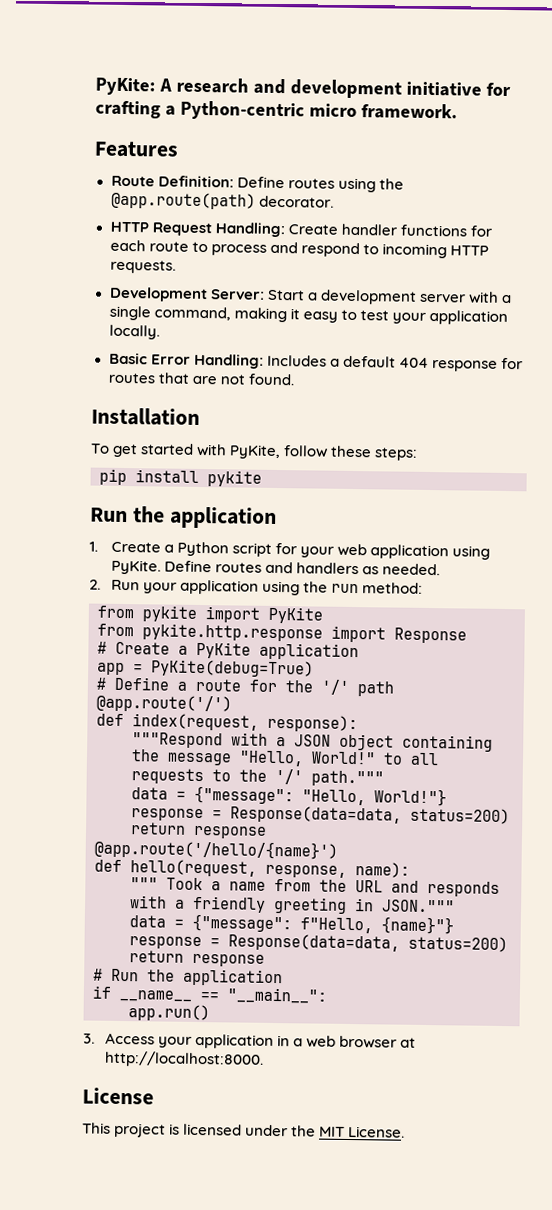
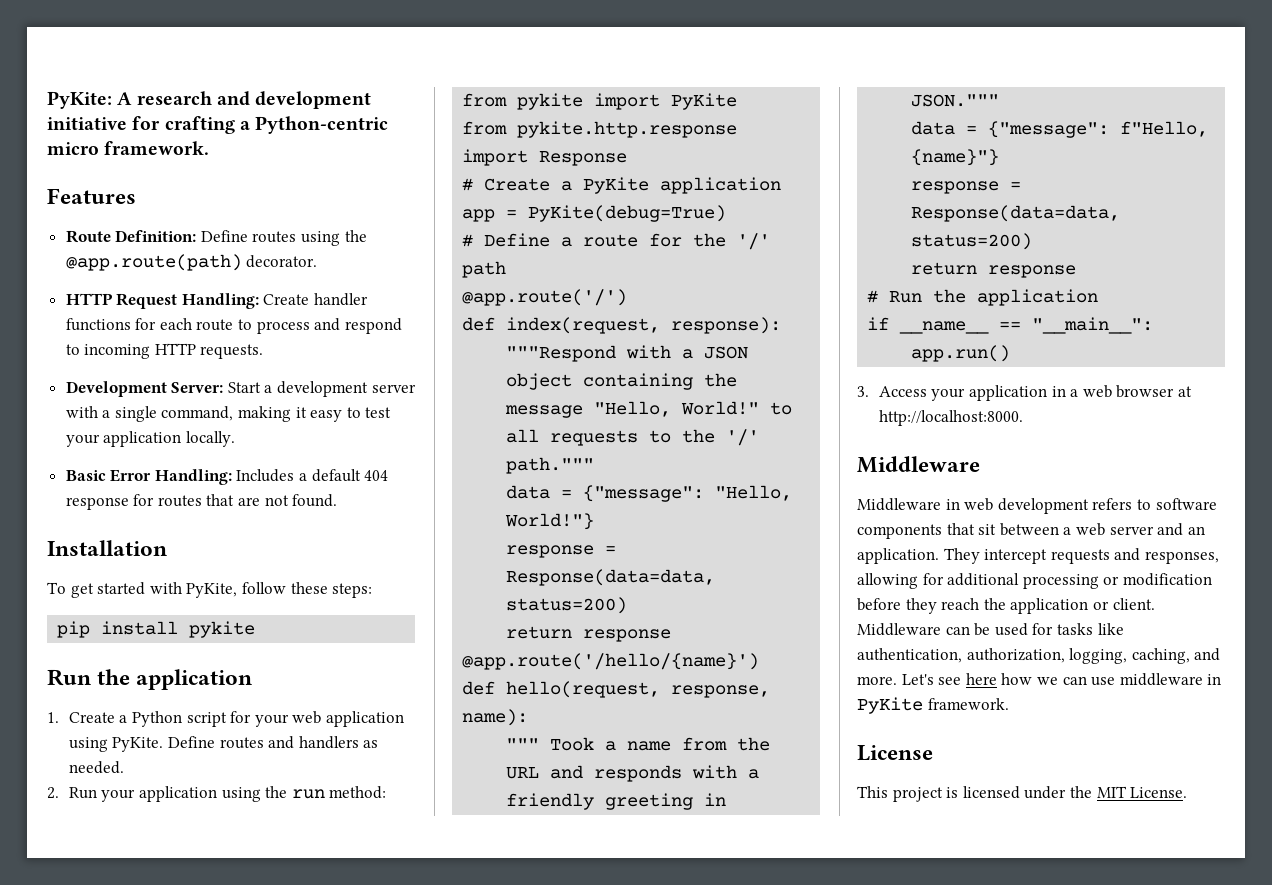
(264, 1059) none -> [857,456,980,473] [857,498,1217,514] [857,523,1205,539] [857,548,1219,564] [857,573,1212,589] [857,598,1155,614] [857,623,1124,636] [857,648,1221,664] [857,673,1222,686] [857,697,1009,714] // Middleware // Middleware in web development refers to software components that sit between a web server and an application. They intercept requests and responses, allowing for additional processing or modification before they reach the application or client. Middleware can be used for tasks like authentication, authorization, logging, caching, and more. Let's see here how we can use middleware in PyKite framework.

